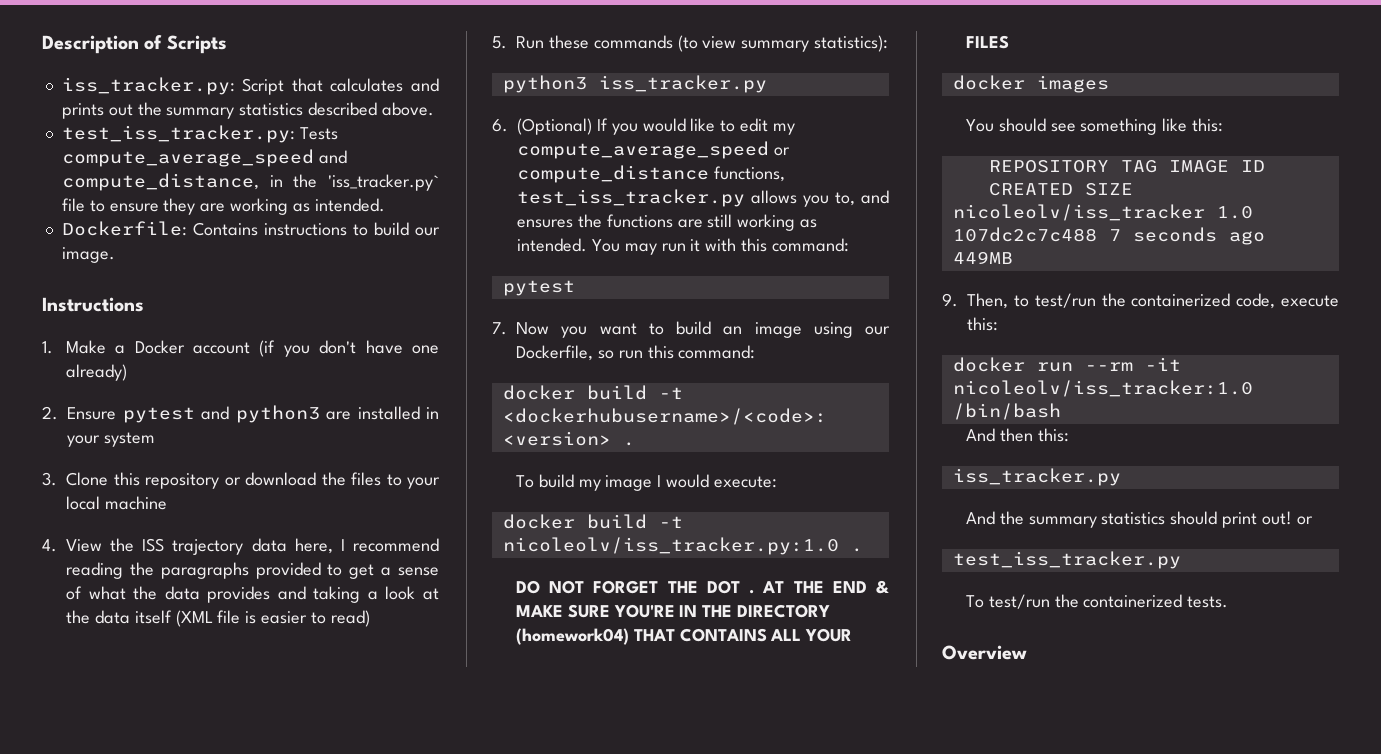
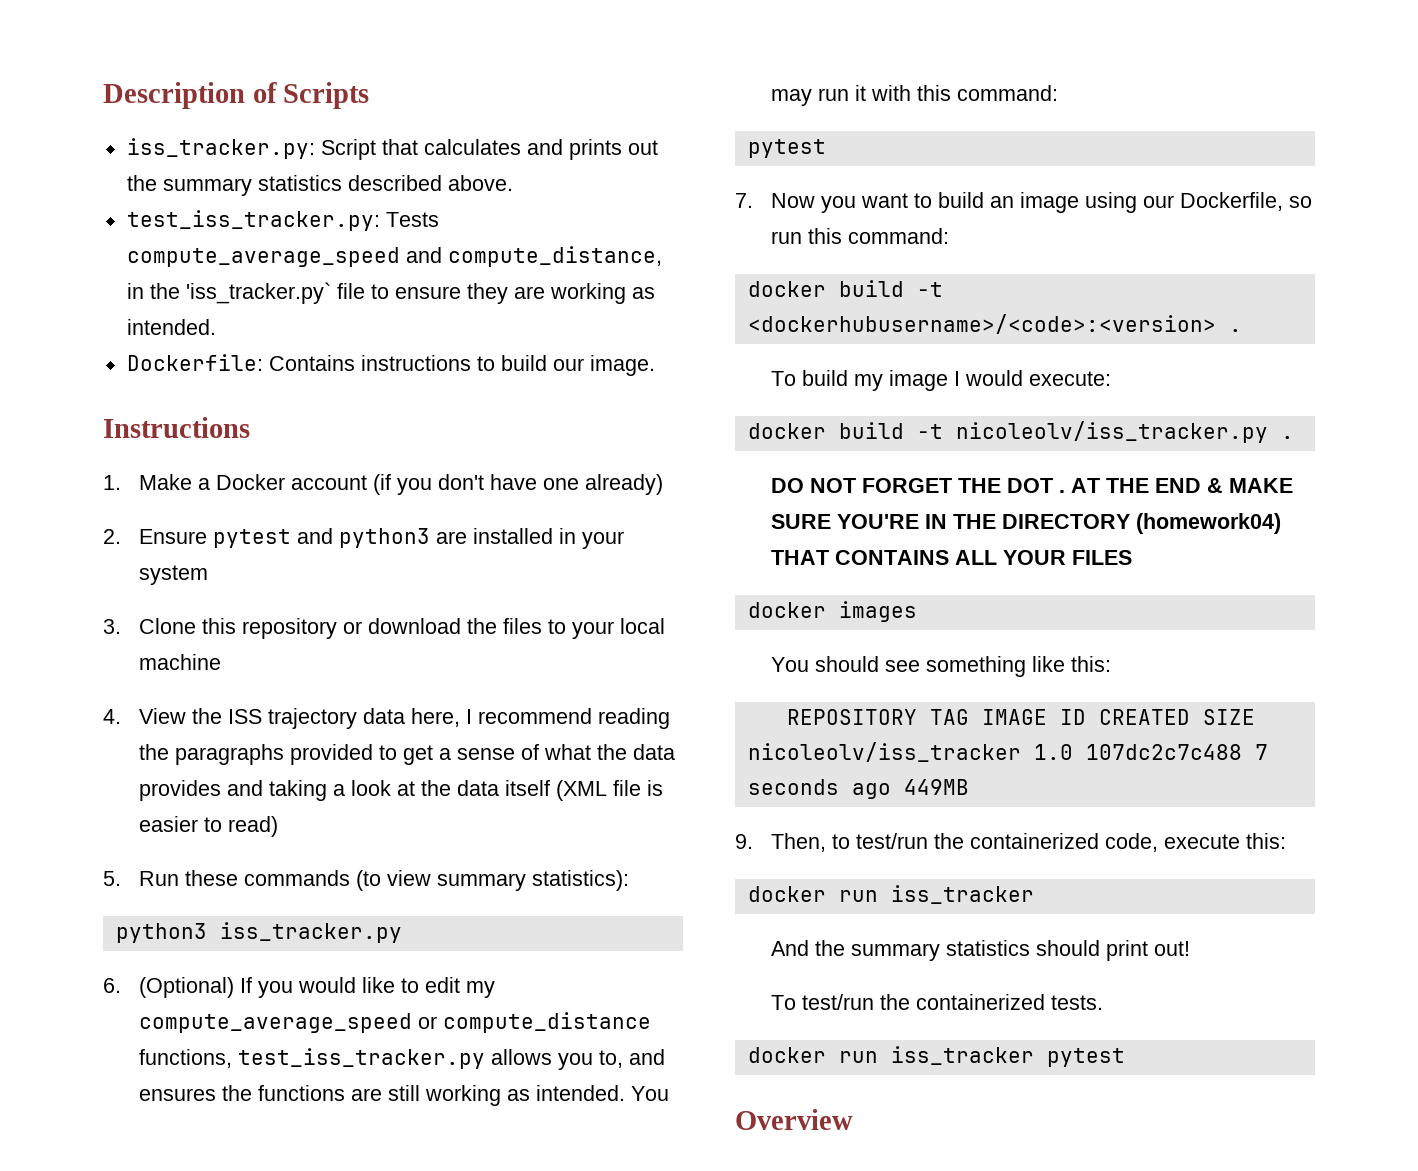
[502,537,839,555] nicoleolv/iss_tracker.py:1.0 -> [955,421,1268,443] nicoleolv/iss_tracker.py
[1084,357,1181,371] [952,380,1253,397] [952,403,1061,420] [965,428,1069,442] [952,468,1121,486] --rm -it nicoleolv/iss_tracker:1.0 /bin/bash // And then this: // iss_tracker.py -> [890,885,1034,904] iss_tracker
[1296,516,1313,525] [952,551,1181,569] or // test_iss_tracker.py -> (1190, 948) none
(1229, 602) none -> [747,1046,1125,1067] // docker run iss_tracker pytest

